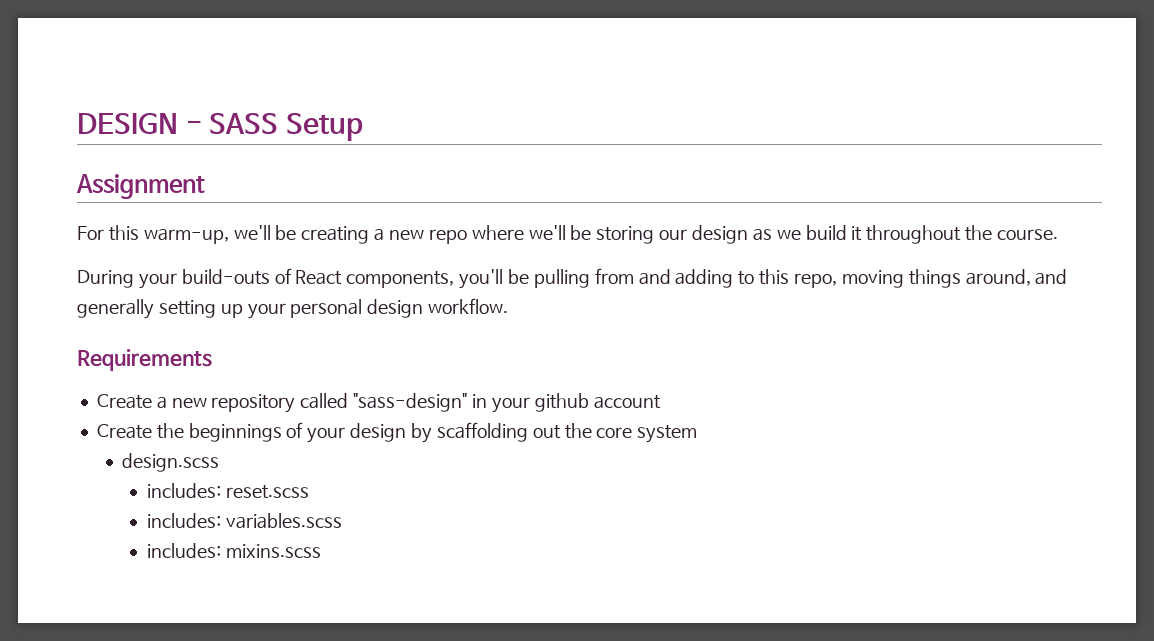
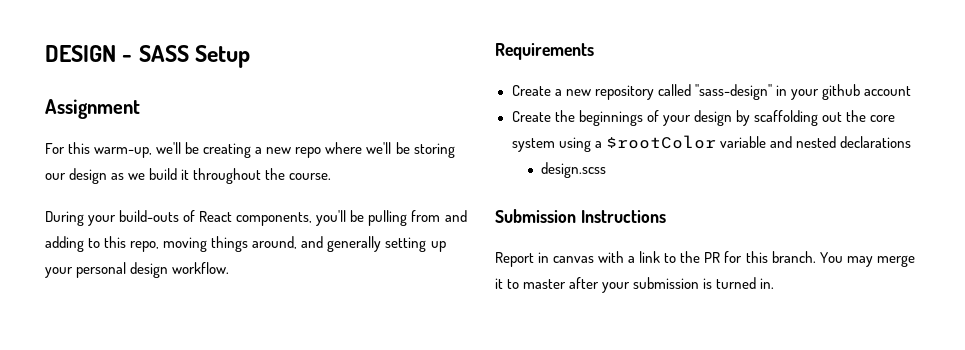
[121,453,219,472] [146,483,309,499] [146,513,342,529] [146,543,321,558] // design.scss // includes: reset.scss // includes: variables.scss // includes: mixins.scss -> [558,135,911,152] [541,162,607,178] [495,209,666,223] [495,251,915,267] [495,277,775,293] using a $rootColor variable and nested declarations // design.scss // Submission Instructions // Report in canvas with a link to the PR for this branch. You may merge it to master after your submission is turned in.

